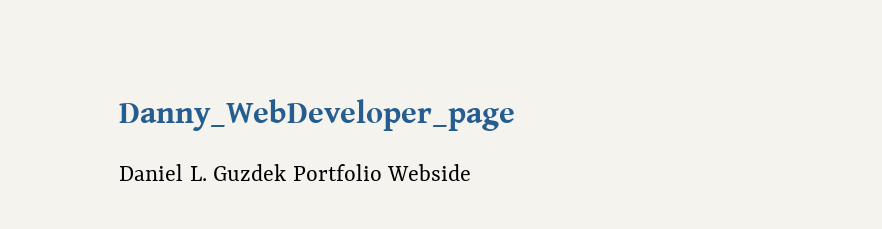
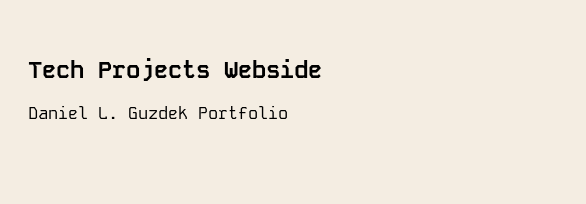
[119,99,515,131] Danny_WebDeveloper_page -> [28,58,322,81] Tech Projects Webside
[387,164,472,181] Webside -> (288, 112) none

